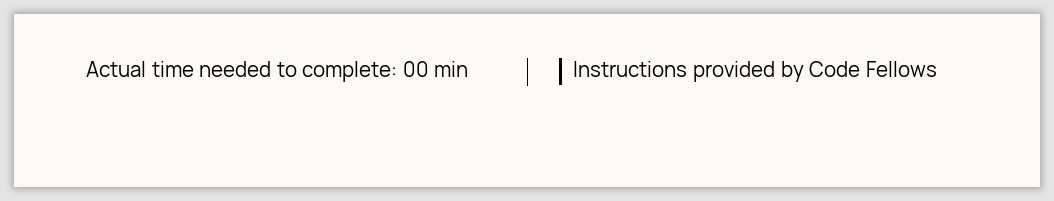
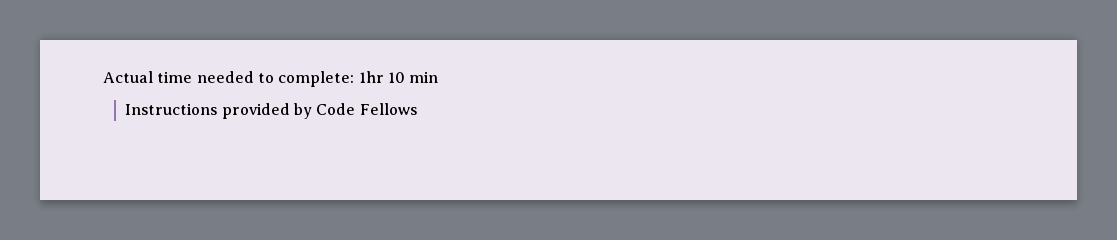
[402,61,429,77] 00 -> [358,71,405,83] 1hr 10

